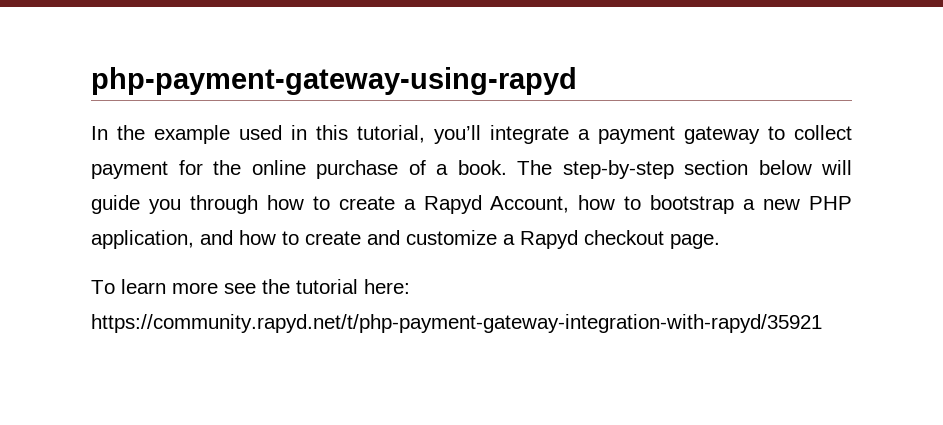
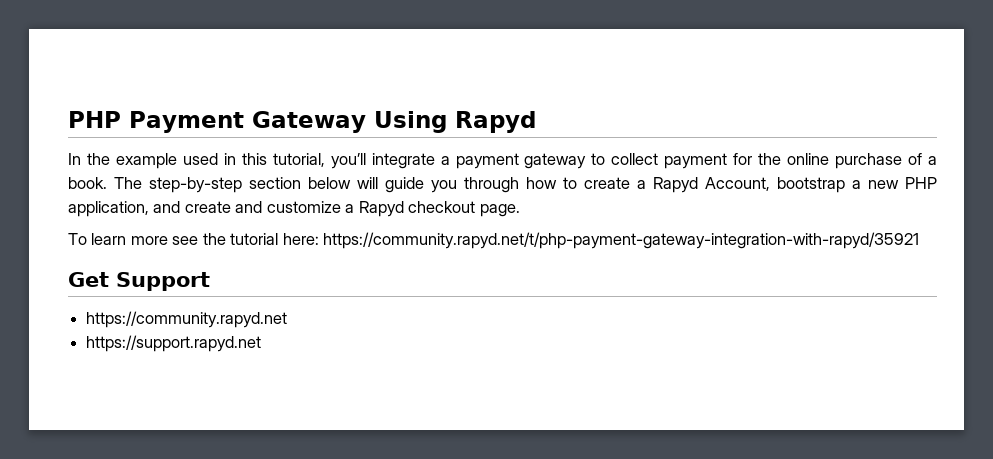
[91,67,577,95] php-payment-gateway-using-rapyd -> [68,111,536,133] PHP Payment Gateway Using Rapyd
[578,195,642,210] how to -> (770, 184) none
[239,230,299,245] how to -> (181, 207) none
(822, 323) none -> [68,272,210,291] [86,311,288,328] [86,335,262,352] // Get Support // https://community.rapyd.net // https://support.rapyd.net

